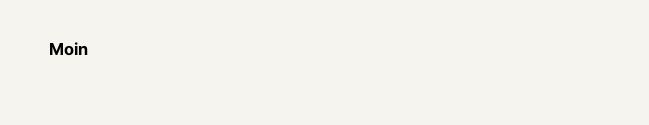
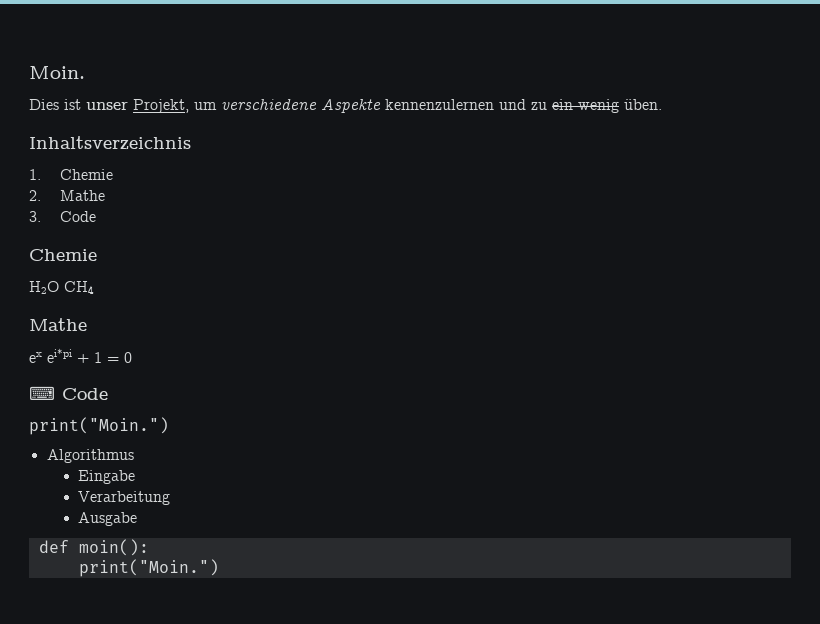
[49,42,88,56] Moin -> [29,66,85,79] [29,99,662,113] [29,136,191,151] [29,169,114,180] [29,190,106,201] [29,211,97,222] [29,249,97,261] [29,281,94,294] [29,318,87,331] [29,348,132,363] [29,386,108,400] [29,417,169,435] [46,449,134,463] [78,470,136,484] [78,491,171,505] [78,512,138,526] [38,539,149,556] [78,559,219,577] Moin. // Dies ist unser Projekt, um verschiedene Aspekte kennenzulernen und zu ein wenig üben. // Inhaltsverzeichnis // 1. Chemie // 2. Mathe // 3. Code // Chemie // H2O CH4 // Mathe // ex ei*pi + 1 = 0 // ⌨ Code // print("Moin.") // Algorithmus // Eingabe // Verarbeitung // Ausgabe // def moin(): // print("Moin.")

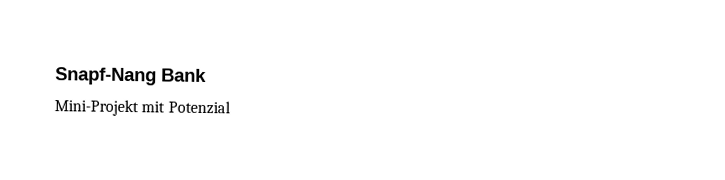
[29,66,85,79] [29,99,662,113] [29,136,191,151] [29,169,114,180] [29,190,106,201] [29,211,97,222] [29,249,97,261] [29,281,94,294] [29,318,87,331] [29,348,132,363] [29,386,108,400] [29,417,169,435] [46,449,134,463] [78,470,136,484] [78,491,171,505] [78,512,138,526] [38,539,149,556] [78,559,219,577] Moin. // Dies ist unser Projekt, um verschiedene Aspekte kennenzulernen und zu ein wenig üben. // Inhaltsverzeichnis // 1. Chemie // 2. Mathe // 3. Code // Chemie // H2O CH4 // Mathe // ex ei*pi + 1 = 0 // ⌨ Code // print("Moin.") // Algorithmus // Eingabe // Verarbeitung // Ausgabe // def moin(): // print("Moin.") -> [55,67,207,86] [54,99,231,117] Snapf-Nang Bank // Mini-Projekt mit Potenzial

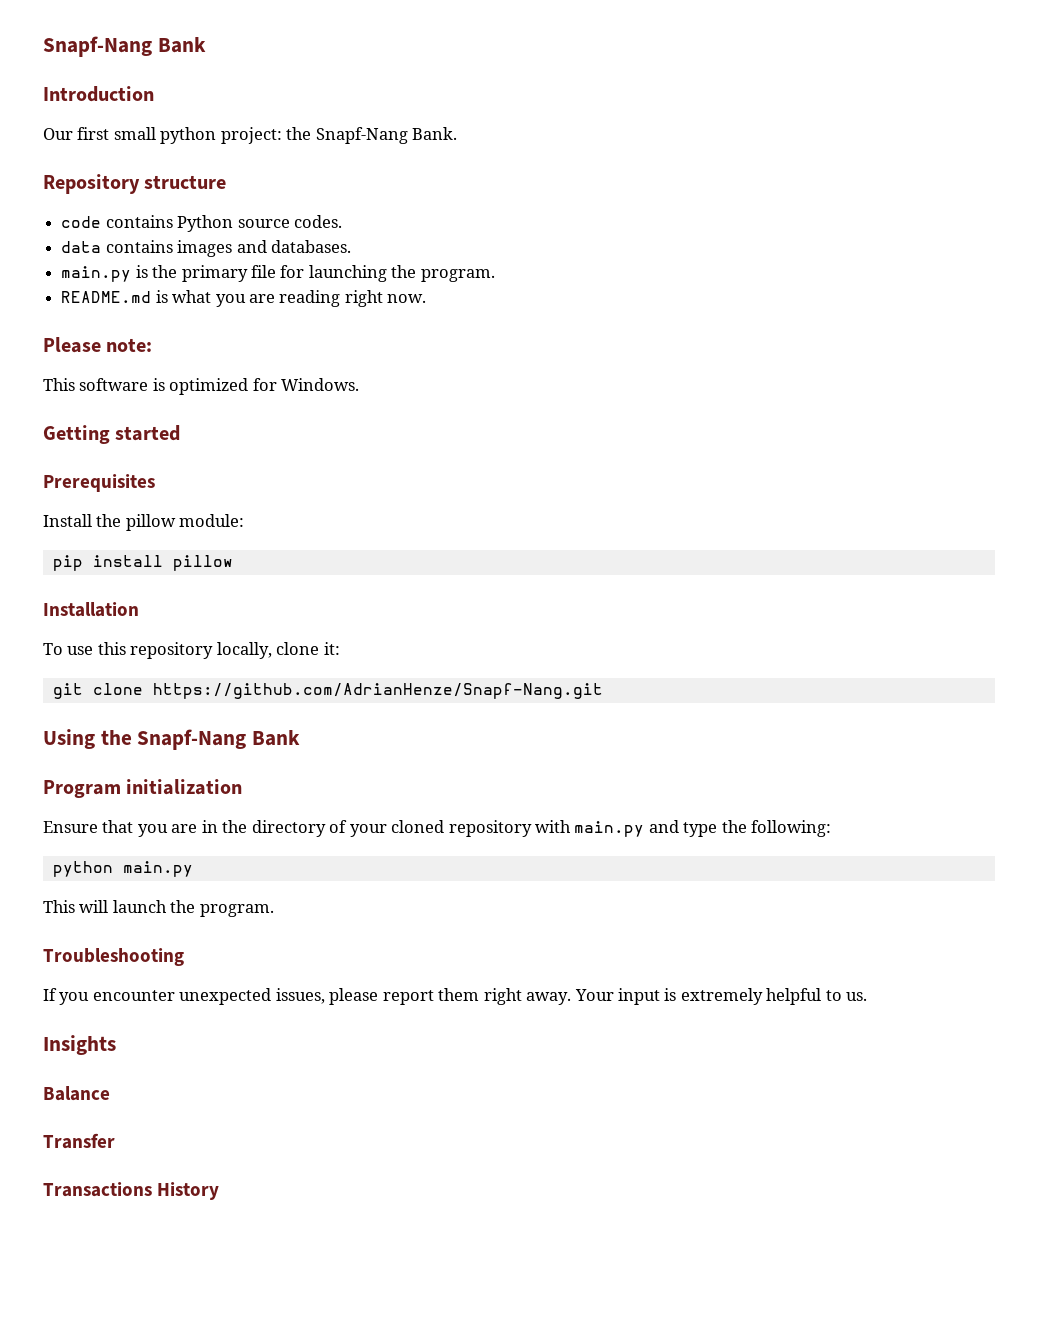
[55,67,207,86] [54,99,231,117] Snapf-Nang Bank // Mini-Projekt mit Potenzial -> [43,36,206,57] [43,86,154,102] [43,127,458,144] [43,174,227,194] [61,215,342,232] [61,240,351,257] [61,265,495,282] [61,290,427,307] [43,337,153,353] [43,378,360,395] [43,425,181,444] [43,474,155,492] [43,514,245,531] [52,555,233,571] [43,602,139,617] [43,642,340,659] [52,683,603,699] [43,729,301,750] [43,779,243,798] [43,820,832,837] [52,861,193,877] [43,900,274,917] [43,948,184,966] [43,988,868,1005] [43,1035,116,1055] [43,1086,110,1101] [43,1133,115,1149] [43,1182,220,1200] Snapf-Nang Bank // Introduction // Our first small python project: the Snapf-Nang Bank. // Repository structure // code contains Python source codes. // data contains images and databases. // main.py is the primary file for launching the program. // README.md is what you are reading right now. // Please note: // This software is optimized for Windows. // Getting started // Prerequisites // Install the pillow module: // pip install pillow // Installation // To use this repository locally, clone it: // git clone https://github.com/AdrianHenze/Snapf-Nang.git // Using the Snapf-Nang Bank // Program initialization // Ensure that you are in the directory of your cloned repository with main.py and type the following: // python main.py // This will launch the program. // Troubleshooting // If you encounter unexpected issues, please report them right away. Your input is extremely helpful to us. // Insights // Balance // Transfer // Transactions History

